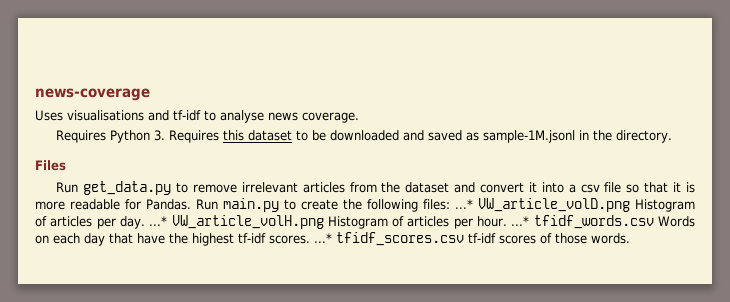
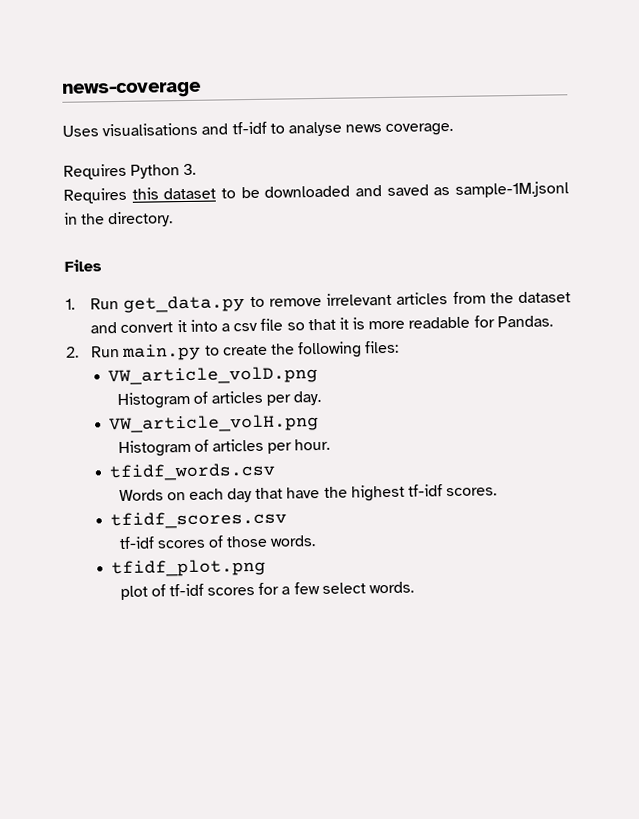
(166, 135) none -> (197, 169) //
(66, 165) none -> [65,298,75,310] 1.
(191, 204) none -> [66,346,79,358] // 2.
[455,199,473,209] ...* -> (400, 347) //
(630, 205) none -> (319, 376) //
[149,216,168,226] ...* -> (322, 398) //
(324, 222) none -> (320, 424) //
[511,216,530,226] ...* -> (331, 444) //
(654, 222) none -> (277, 472) //
[314,233,332,243] ...* -> (498, 492) //
(464, 239) none -> (288, 520) //
(630, 238) none -> [111,558,267,578] [119,581,415,601] // tfidf_plot.png // plot of tf-idf scores for a few select words.

